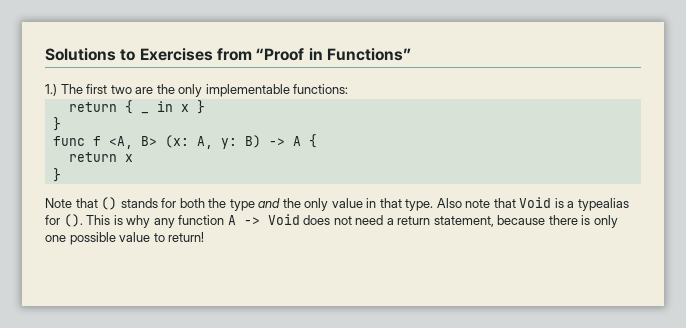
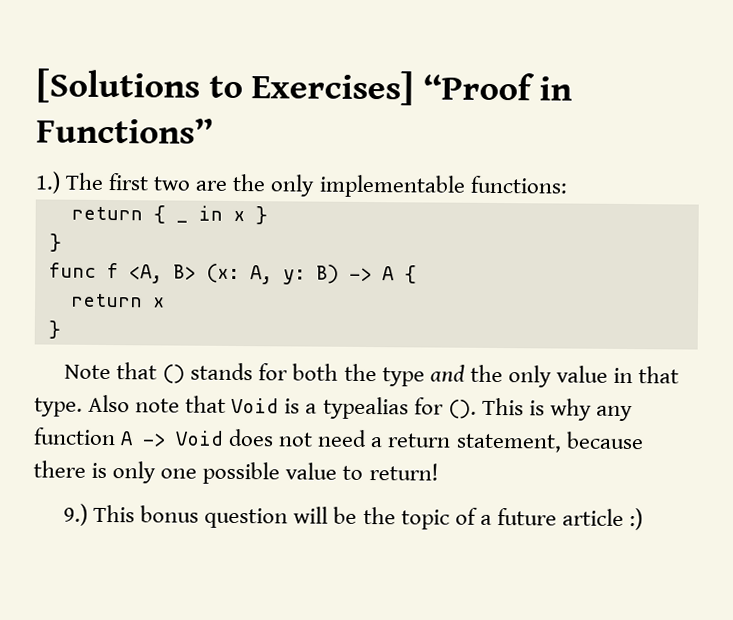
[45,48,252,61] Solutions to Exercises from -> [36,68,415,106] [Solutions to Exercises]
(205, 237) none -> [63,503,643,531] // 9.) This bonus question will be the topic of a future article :)

